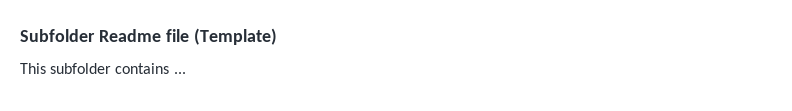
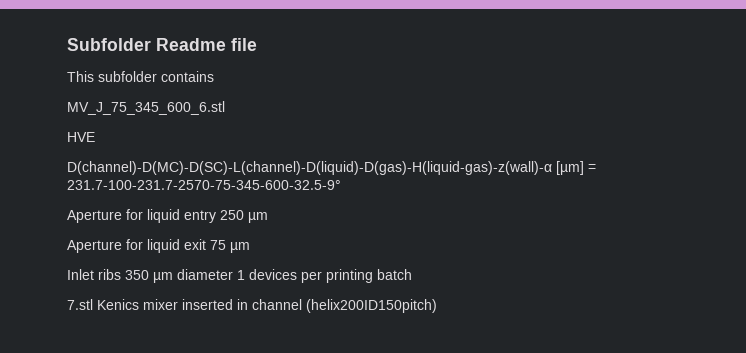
[193,28,277,45] (Template) -> (257, 44) none
[173,72,186,74] ... -> [67,101,225,115] [67,132,95,142] [67,161,596,175] [67,180,341,190] [67,209,268,223] [67,239,250,253] [67,269,412,283] [67,299,437,313] // MV_J_75_345_600_6.stl // HVE // D(channel)-D(MC)-D(SC)-L(channel)-D(liquid)-D(gas)-H(liquid-gas)-z(wall)-α [µm] = 231.7-100-231.7-2570-75-345-600-32.5-9° // Aperture for liquid entry 250 µm // Aperture for liquid exit 75 µm // Inlet ribs 350 µm diameter 1 devices per printing batch // 7.stl Kenics mixer inserted in channel (helix200ID150pitch)

